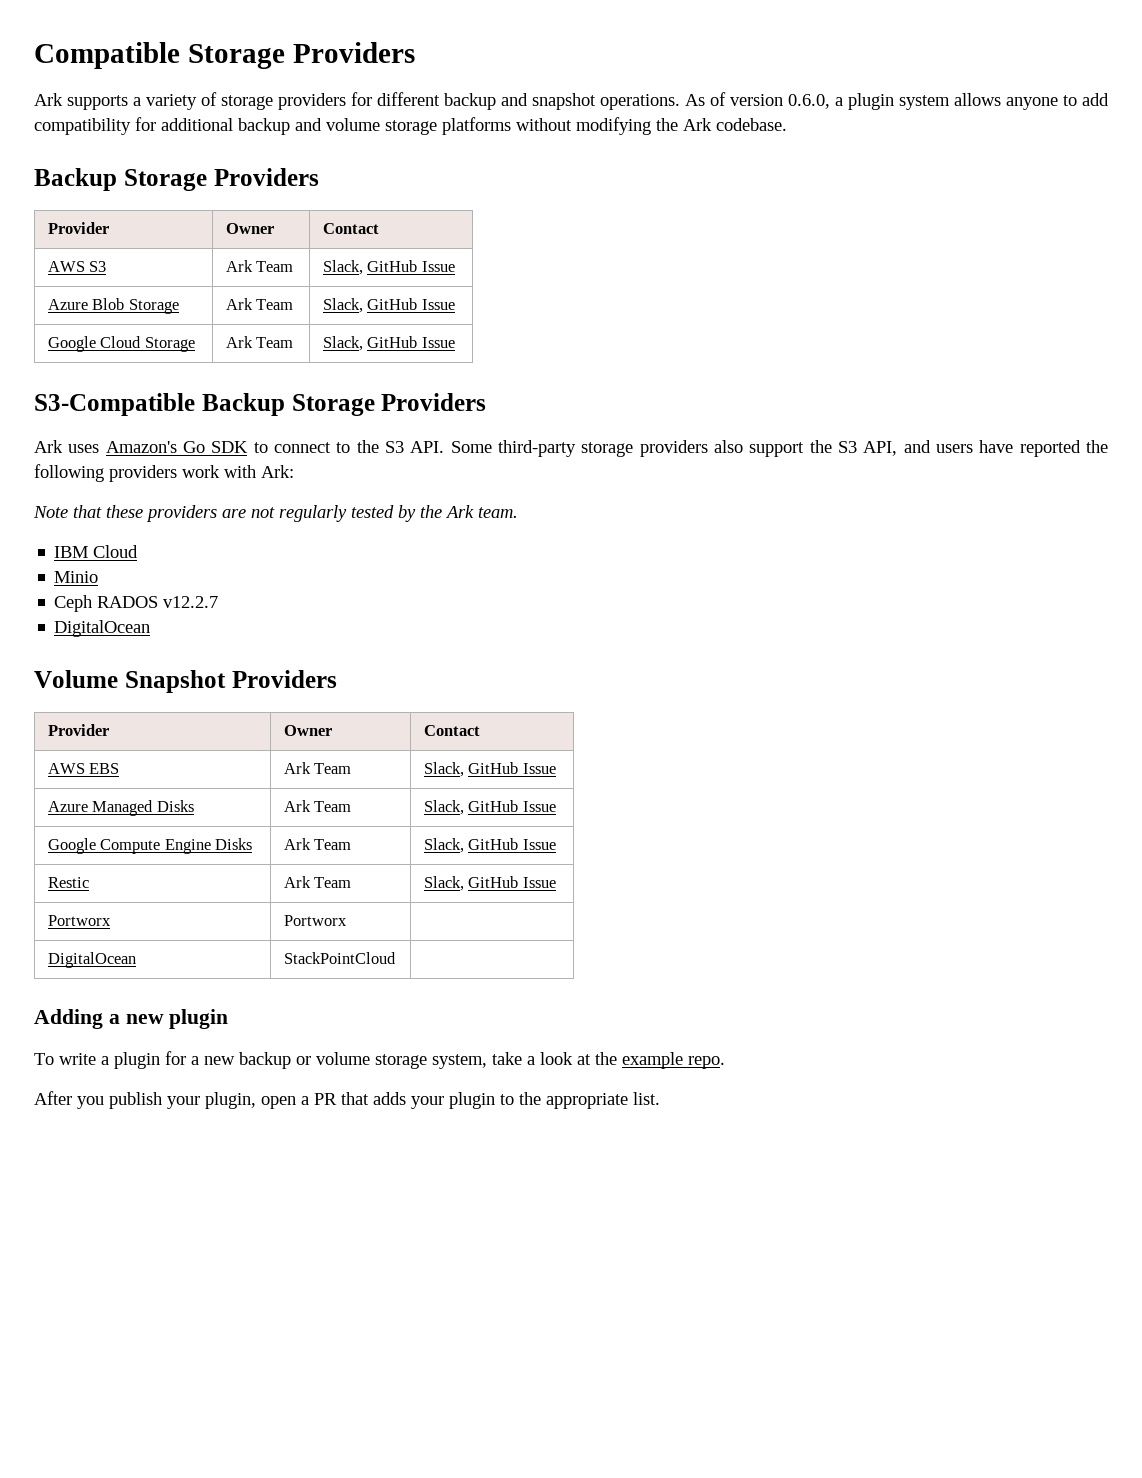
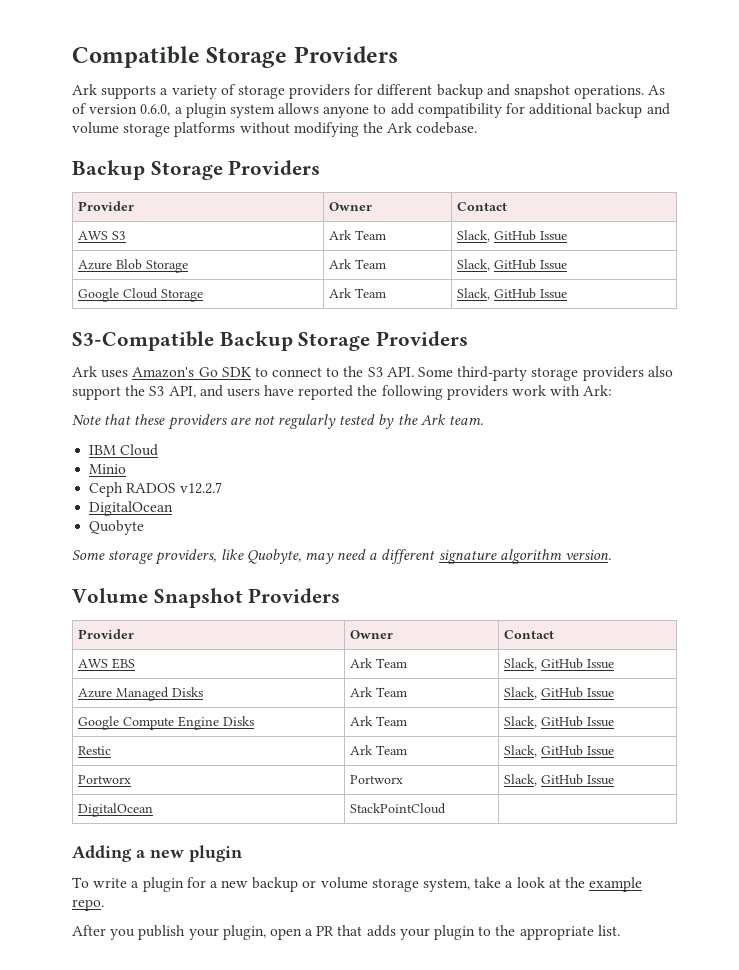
(151, 628) none -> [89,520,145,535] [72,549,612,565] // Quobyte // Some storage providers, like Quobyte, may need a different signature algorithm version.
(347, 920) none -> [504,774,615,786] Slack, GitHub Issue

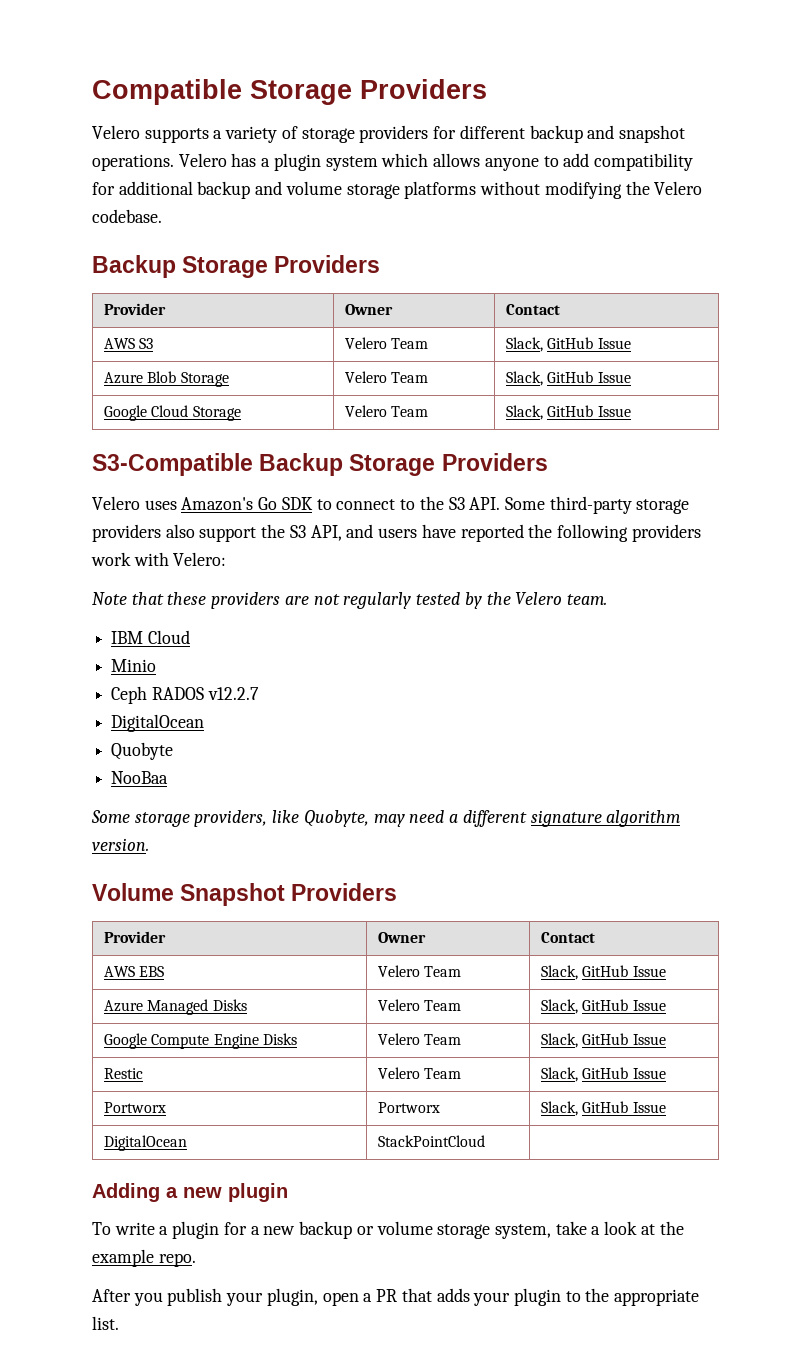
[72,84,97,95] Ark -> [92,125,140,139] Velero
[648,85,666,95] [72,103,171,116] As of version 0.6.0, -> [178,153,257,167] Velero has
(275, 111) none -> [381,153,429,167] which
[387,122,413,133] Ark -> [654,181,703,195] Velero
[329,230,353,240] Ark -> [345,337,388,349] Velero
[329,259,353,269] Ark -> [345,371,388,383] Velero
[329,288,353,298] Ark -> [345,405,388,417] Velero
[72,366,97,377] Ark -> [92,496,140,510] Velero
[583,385,613,396] Ark: -> [173,552,227,566] Velero:
[420,414,446,425] Ark -> [515,592,563,605] Velero
(145, 527) none -> [111,771,169,784] // NooBaa
[350,658,374,668] Ark -> [378,965,421,977] Velero
[350,687,374,697] Ark -> [378,999,421,1011] Velero
[350,716,374,726] Ark -> [378,1033,421,1045] Velero
[350,745,374,755] Ark -> [378,1067,421,1079] Velero

